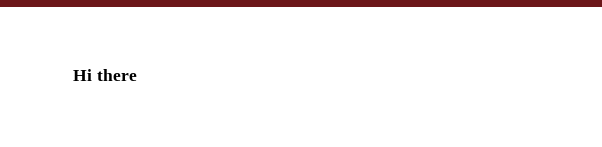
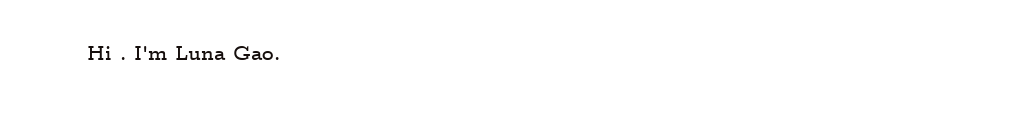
[96,69,137,81] there -> [120,46,280,60] . I'm Luna Gao.

